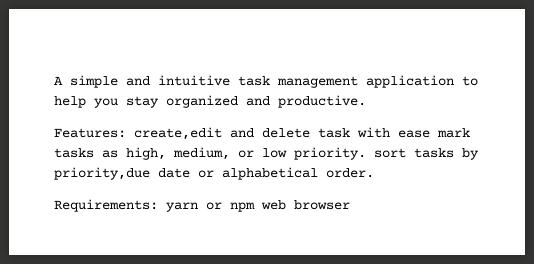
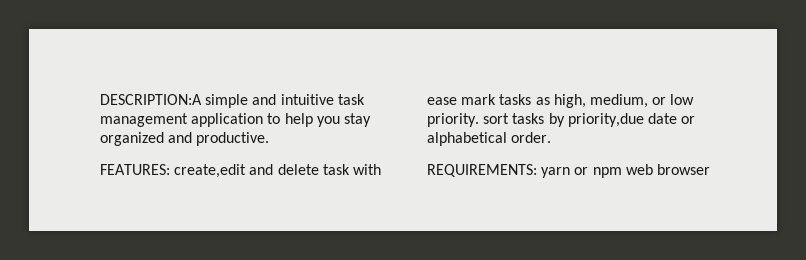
[54,76,63,85] A -> [100,94,202,105] DESCRIPTION:A
[54,128,126,138] Features: -> [100,164,170,175] FEATURES:
[54,199,158,212] Requirements: -> [427,164,537,177] REQUIREMENTS:

